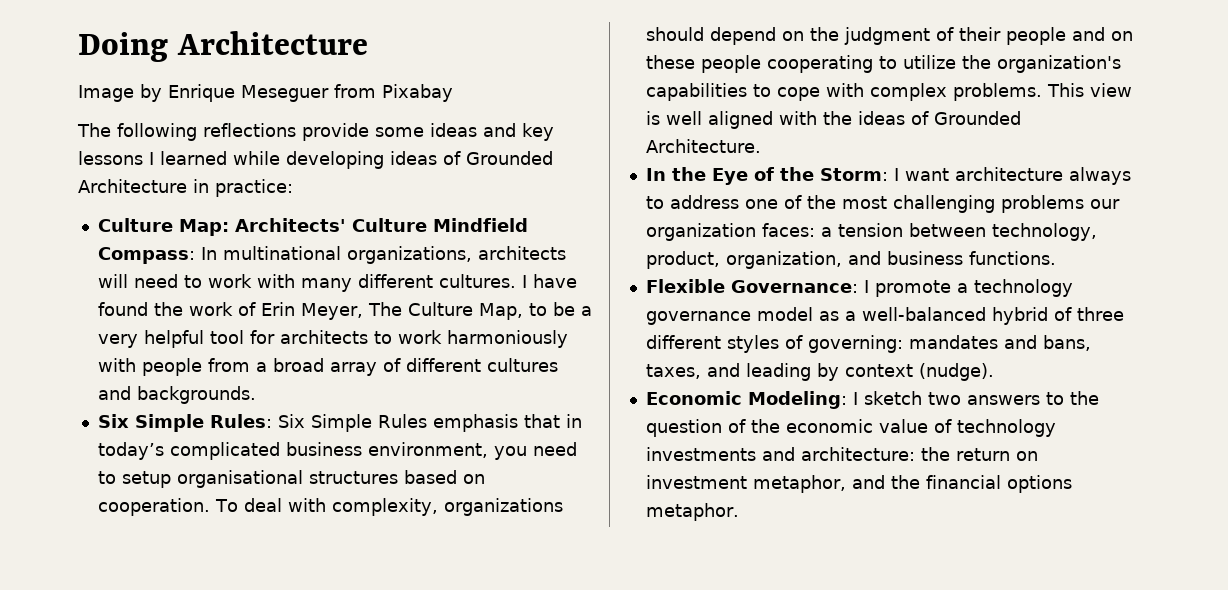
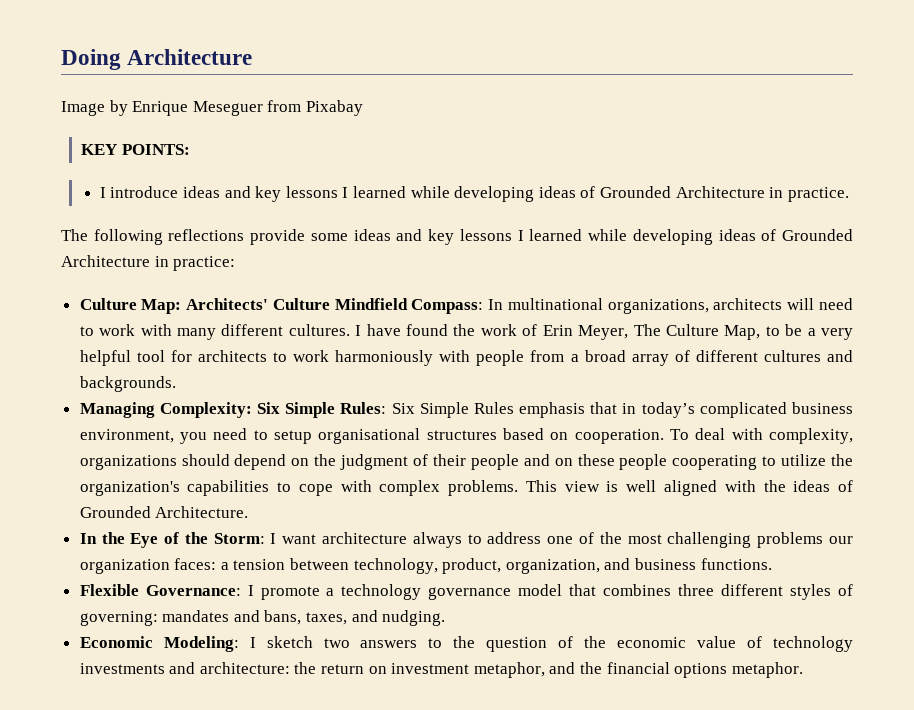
(453, 93) none -> [81,144,190,155] [99,186,849,202] // KEY POINTS: // I introduce ideas and key lessons I learned while developing ideas of Grounded Architecture in practice.
(256, 395) none -> [79,402,252,418] Managing Complexity:
[818,307,1072,325] as a well-balanced hybrid of -> [569,584,672,596] that combines
[745,363,994,381] leading by context (nudge). -> [382,610,446,626] nudging.

